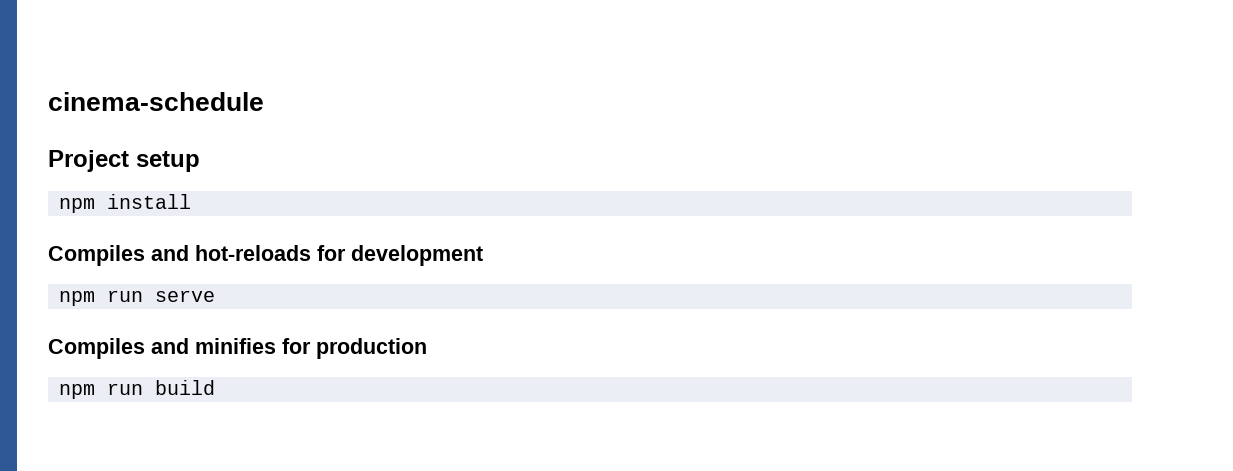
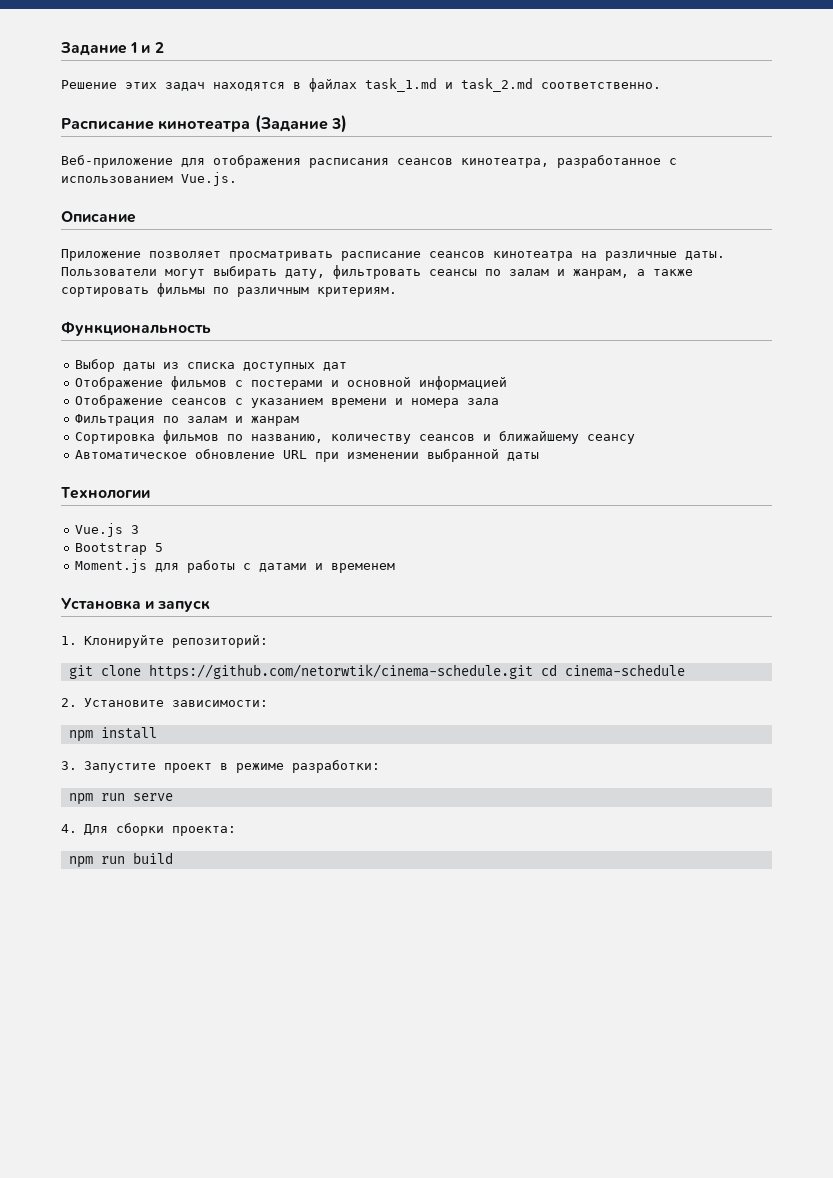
[48,92,264,111] [48,150,200,172] [59,194,192,213] [48,245,483,266] [59,290,216,306] [48,338,427,359] cinema-schedule // Project setup // npm install // Compiles and hot-reloads for development // npm run serve // Compiles and minifies for production -> [60,42,164,56] [61,78,661,92] [61,115,347,133] [61,155,677,168] [61,172,237,186] [61,211,136,223] [61,249,725,261] [61,265,693,279] [61,283,397,297] [61,321,211,336] [75,359,348,372] [75,376,508,390] [75,395,500,408] [75,414,300,426] [75,430,636,444] [75,449,540,462] [61,487,150,499] [75,523,140,537] [75,543,164,555] [75,559,396,573] [61,597,211,612] [61,635,268,648] [68,664,685,680] [61,698,268,707] [68,727,157,742] [61,760,380,773] [68,793,173,805] [61,823,236,836] Задание 1 и 2 // Решение этих задач находятся в файлах task_1.md и task_2.md соответственно. // Расписание кинотеатра (Задание 3) // Веб-приложение для отображения расписания сеансов кинотеатра, разработанное с использованием Vue.js. // Описание // Приложение позволяет просматривать расписание сеансов кинотеатра на различные даты. Пользователи могут выбирать дату, фильтровать сеансы по залам и жанрам, а также сортировать фильмы по различным критериям. // Функциональность // Выбор даты из списка доступных дат // Отображение фильмов с постерами и основной информацией // Отображение сеансов с указанием времени и номера зала // Фильтрация по залам и жанрам // Сортировка фильмов по названию, количеству сеансов и ближайшему сеансу // Автоматическое обновление URL при изменении выбранной даты // Технологии // Vue.js 3 // Bootstrap 5 // Moment.js для работы с датами и временем // Установка и запуск // 1. Клонируйте репозиторий: // git clone https://github.com/netorwtik/cinema-schedule.git cd cinema-schedule // 2. Установите зависимости: // npm install // 3. Запустите проект в режиме разработки: // npm run serve // 4. Для сборки проекта:

